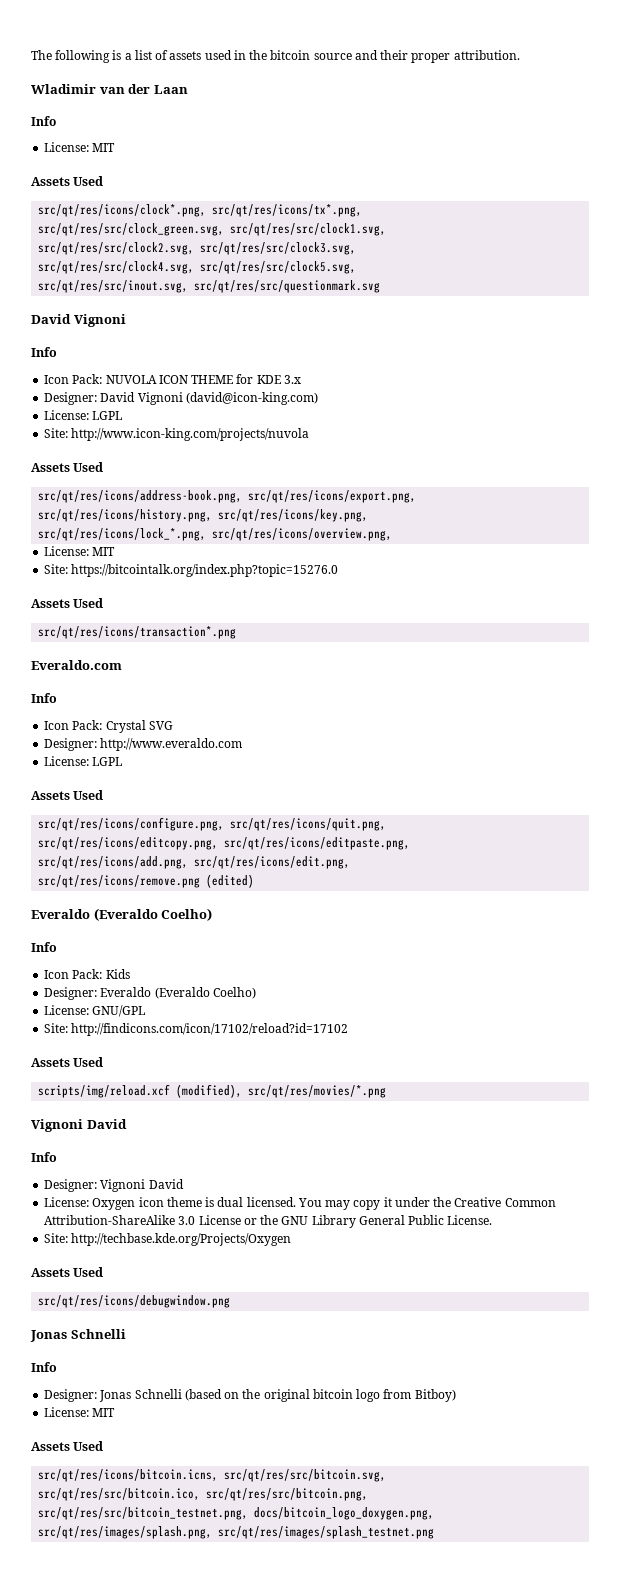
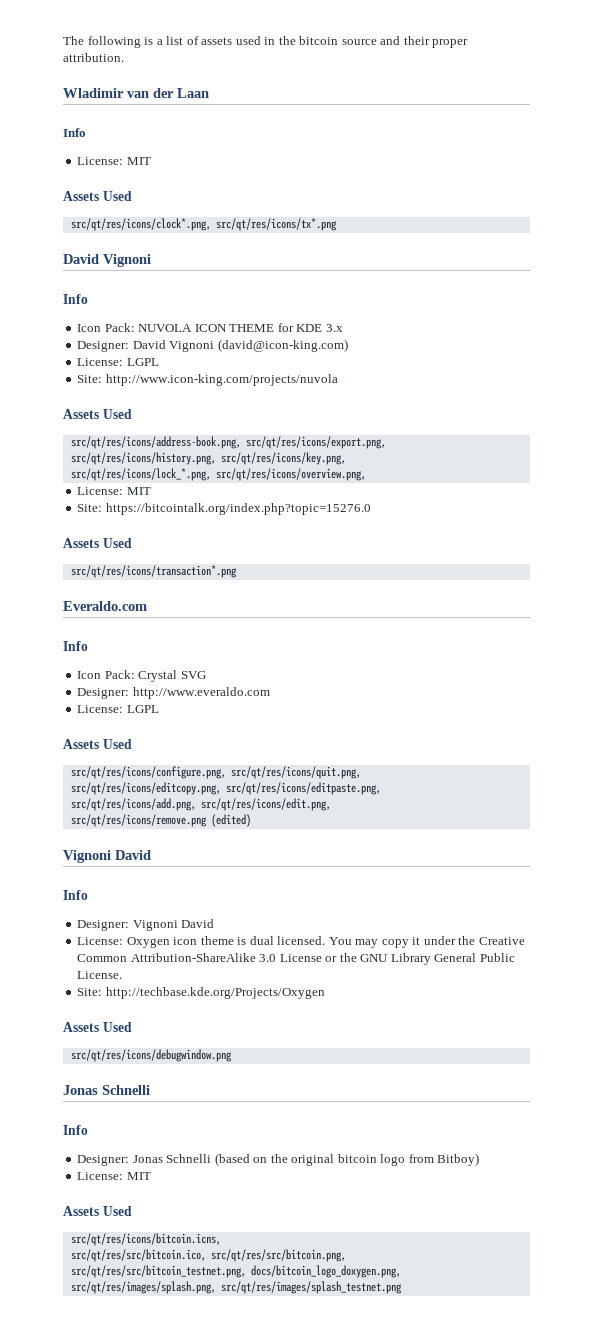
[212,204,363,217] [38,223,387,236] [38,242,357,255] [38,261,357,274] [38,280,381,293] src/qt/res/icons/tx*.png, // src/qt/res/src/clock_green.svg, src/qt/res/src/clock1.svg, // src/qt/res/src/clock2.svg, src/qt/res/src/clock3.svg, // src/qt/res/src/clock4.svg, src/qt/res/src/clock5.svg, // src/qt/res/src/inout.svg, src/qt/res/src/questionmark.svg -> [215,218,337,231] src/qt/res/icons/tx*.png
[31,908,213,921] [31,942,57,952] [44,969,130,979] [44,987,256,1000] [44,1005,146,1017] [44,1023,349,1036] [31,1057,104,1067] [38,1084,387,1098] // Everaldo (Everaldo Coelho) // Info // Icon Pack: Kids // Designer: Everaldo (Everaldo Coelho) // License: GNU/GPL // Site: http://findicons.com/icon/17102/reload?id=17102 // Assets Used // scripts/img/reload.xcf (modified), src/qt/res/movies/*.png -> (251, 820) none
[224,1469,387,1482] src/qt/res/src/bitcoin.svg, -> (221, 1239) none

